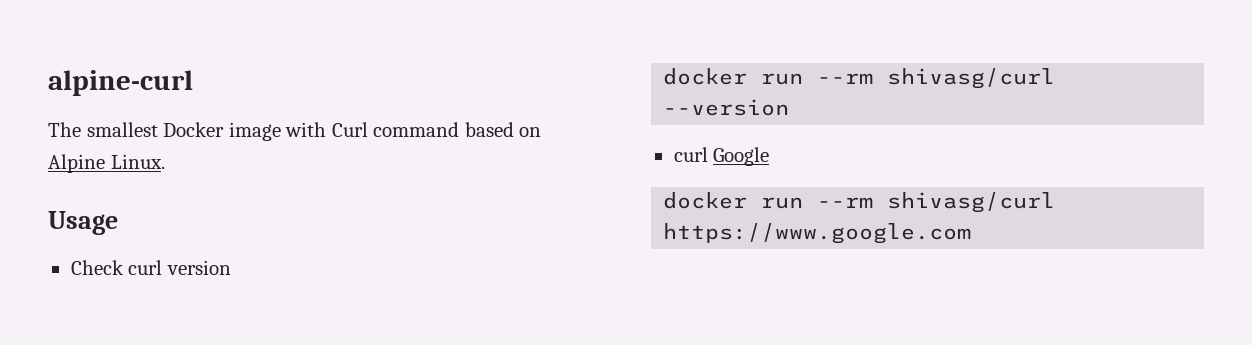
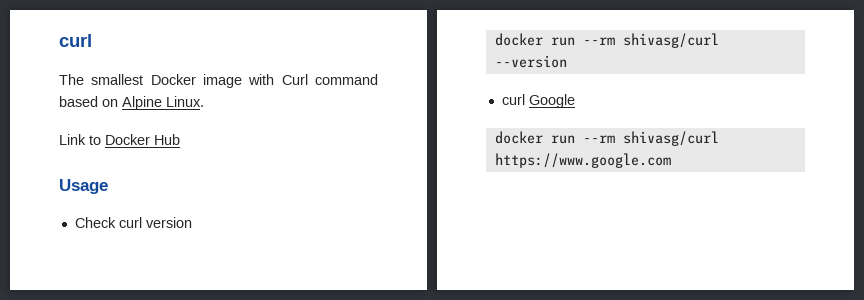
[48,70,193,96] alpine-curl -> [59,34,92,47] curl
(165, 161) none -> [59,134,180,145] // Link to Docker Hub

